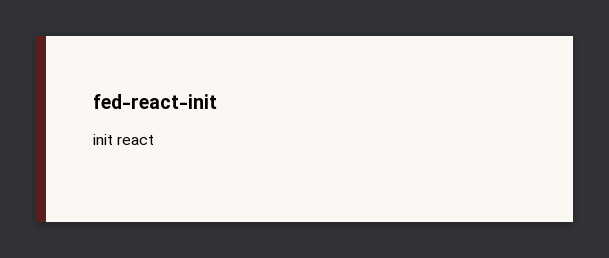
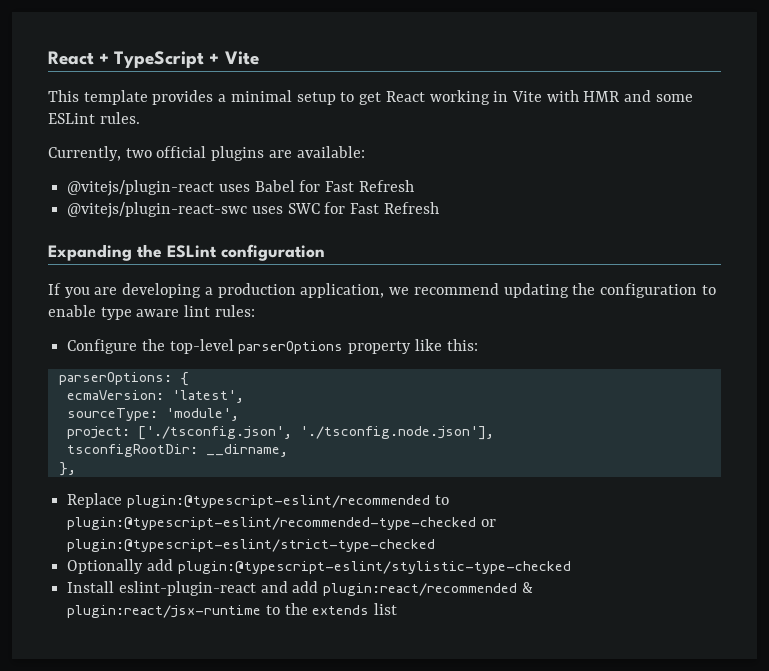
[93,94,217,109] [93,134,155,145] fed-react-init // init react -> [48,51,259,68] [48,90,693,105] [48,112,140,124] [48,146,365,161] [67,180,414,196] [67,202,439,218] [48,244,325,261] [48,283,716,298] [48,305,255,320] [67,339,478,354] [58,372,189,386] [66,390,244,403] [66,408,239,421] [66,426,494,440] [66,444,288,457] [58,462,76,476] [67,493,449,508] [67,517,496,530] [67,539,436,552] [67,559,571,574] [67,581,533,596] [67,603,398,618] React + TypeScript + Vite // This template provides a minimal setup to get React working in Vite with HMR and some ESLint rules. // Currently, two official plugins are available: // @vitejs/plugin-react uses Babel for Fast Refresh // @vitejs/plugin-react-swc uses SWC for Fast Refresh // Expanding the ESLint configuration // If you are developing a production application, we recommend updating the configuration to enable type aware lint rules: // Configure the top-level parserOptions property like this: // parserOptions: { // ecmaVersion: 'latest', // sourceType: 'module', // project: ['./tsconfig.json', './tsconfig.node.json'], // tsconfigRootDir: __dirname, // }, // Replace plugin:@typescript-eslint/recommended to plugin:@typescript-eslint/recommended-type-checked or plugin:@typescript-eslint/strict-type-checked // Optionally add plugin:@typescript-eslint/stylistic-type-checked // Install eslint-plugin-react and add plugin:react/recommended & plugin:react/jsx-runtime to the extends list

